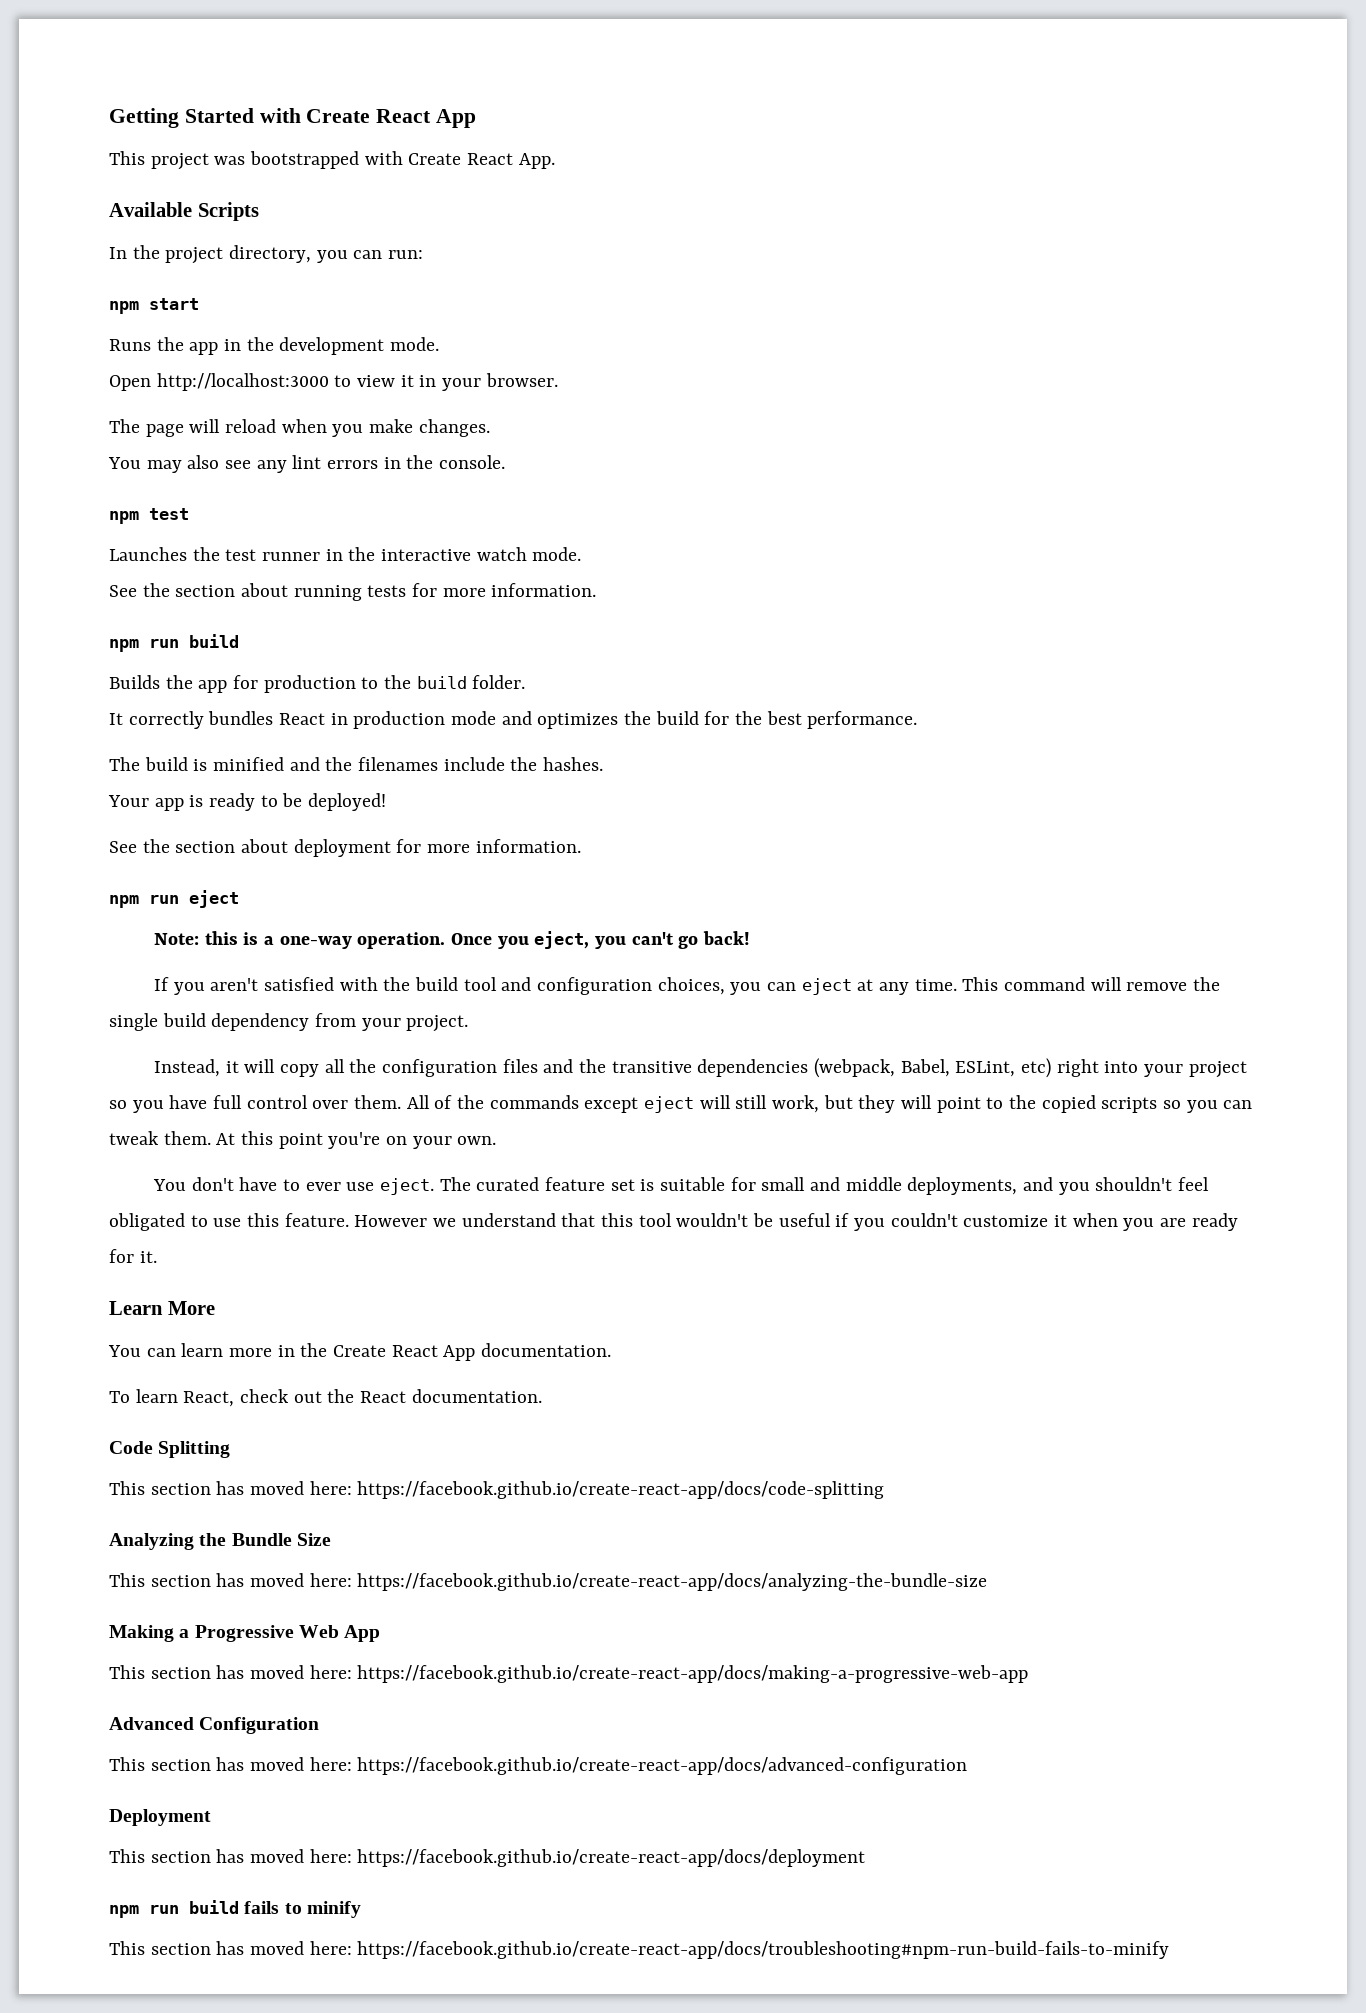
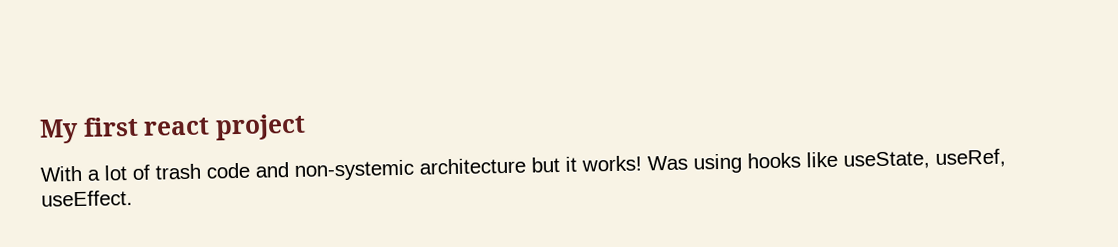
[109,108,477,128] [109,151,555,170] [109,202,259,221] [109,245,424,264] [109,298,199,314] [109,337,440,355] [109,373,558,391] [109,419,490,437] [108,455,506,473] [109,508,189,524] [109,547,582,561] [109,583,597,601] [109,634,239,652] [109,675,526,693] [109,711,918,729] [109,757,604,771] [108,793,387,811] [109,839,581,857] [109,890,239,908] [154,931,751,949] [154,977,1221,995] [109,1013,469,1032] [154,1058,1247,1078] [109,1095,1253,1113] [109,1131,497,1149] [153,1177,1210,1195] [109,1213,1238,1231] [109,1249,157,1263] [109,1301,215,1315] [108,1343,612,1361] [109,1389,542,1407] [109,1441,231,1458] [109,1481,885,1499] [109,1533,331,1550] [109,1573,988,1591] [109,1625,381,1642] [109,1665,1029,1683] [109,1717,320,1734] [109,1757,968,1775] [109,1809,211,1826] [109,1849,866,1867] [109,1900,361,1918] [109,1941,1170,1959] Getting Started with Create React App // This project was bootstrapped with Create React App. // Available Scripts // In the project directory, you can run: // npm start // Runs the app in the development mode. // Open http://localhost:3000 to view it in your browser. // The page will reload when you make changes. // You may also see any lint errors in the console. // npm test // Launches the test runner in the interactive watch mode. // See the section about running tests for more information. // npm run build // Builds the app for production to the build folder. // It correctly bundles React in production mode and optimizes the build for the best performance. // The build is minified and the filenames include the hashes. // Your app is ready to be deployed! // See the section about deployment for more information. // npm run eject // Note: this is a one-way operation. Once you eject, you can't go back! // If you aren't satisfied with the build tool and configuration choices, you can eject at any time. This command will remove the single build dependency from your project. // Instead, it will copy all the configuration files and the transitive dependencies (webpack, Babel, ESLint, etc) right into your project so you have full control over them. All of the commands except eject will still work, but they will point to the copied scripts so you can tweak them. At this point you're on your own. // You don't have to ever use eject. The curated feature set is suitable for small and middle deployments, and you shouldn't feel obligated to use this feature. However we understand that this tool wouldn't be useful if you couldn't customize it when you are ready for it. // Learn More // You can learn more in the Create React App documentation. // To learn React, check out the React documentation. // Code Splitting // This section has moved here: https://facebook.github.io/create-react-app/docs/code-splitting // Analyzing the Bundle Size // This section has moved here: https://facebook.github.io/create-react-app/docs/analyzing-the-bundle-size // Making a Progressive Web App // This section has moved here: https://facebook.github.io/create-react-app/docs/making-a-progressive-web-app // Advanced Configuration // This section has moved here: https://facebook.github.io/create-react-app/docs/advanced-configuration // Deployment // This section has moved here: https://facebook.github.io/create-react-app/docs/deployment // npm run build fails to minify // This section has moved here: https://facebook.github.io/create-react-app/docs/troubleshooting#npm-run-build-fails-to-minify -> [39,113,306,144] [40,148,1006,182] [41,189,133,207] My first react project // With a lot of trash code and non-systemic architecture but it works! Was using hooks like useState, useRef, useEffect.

